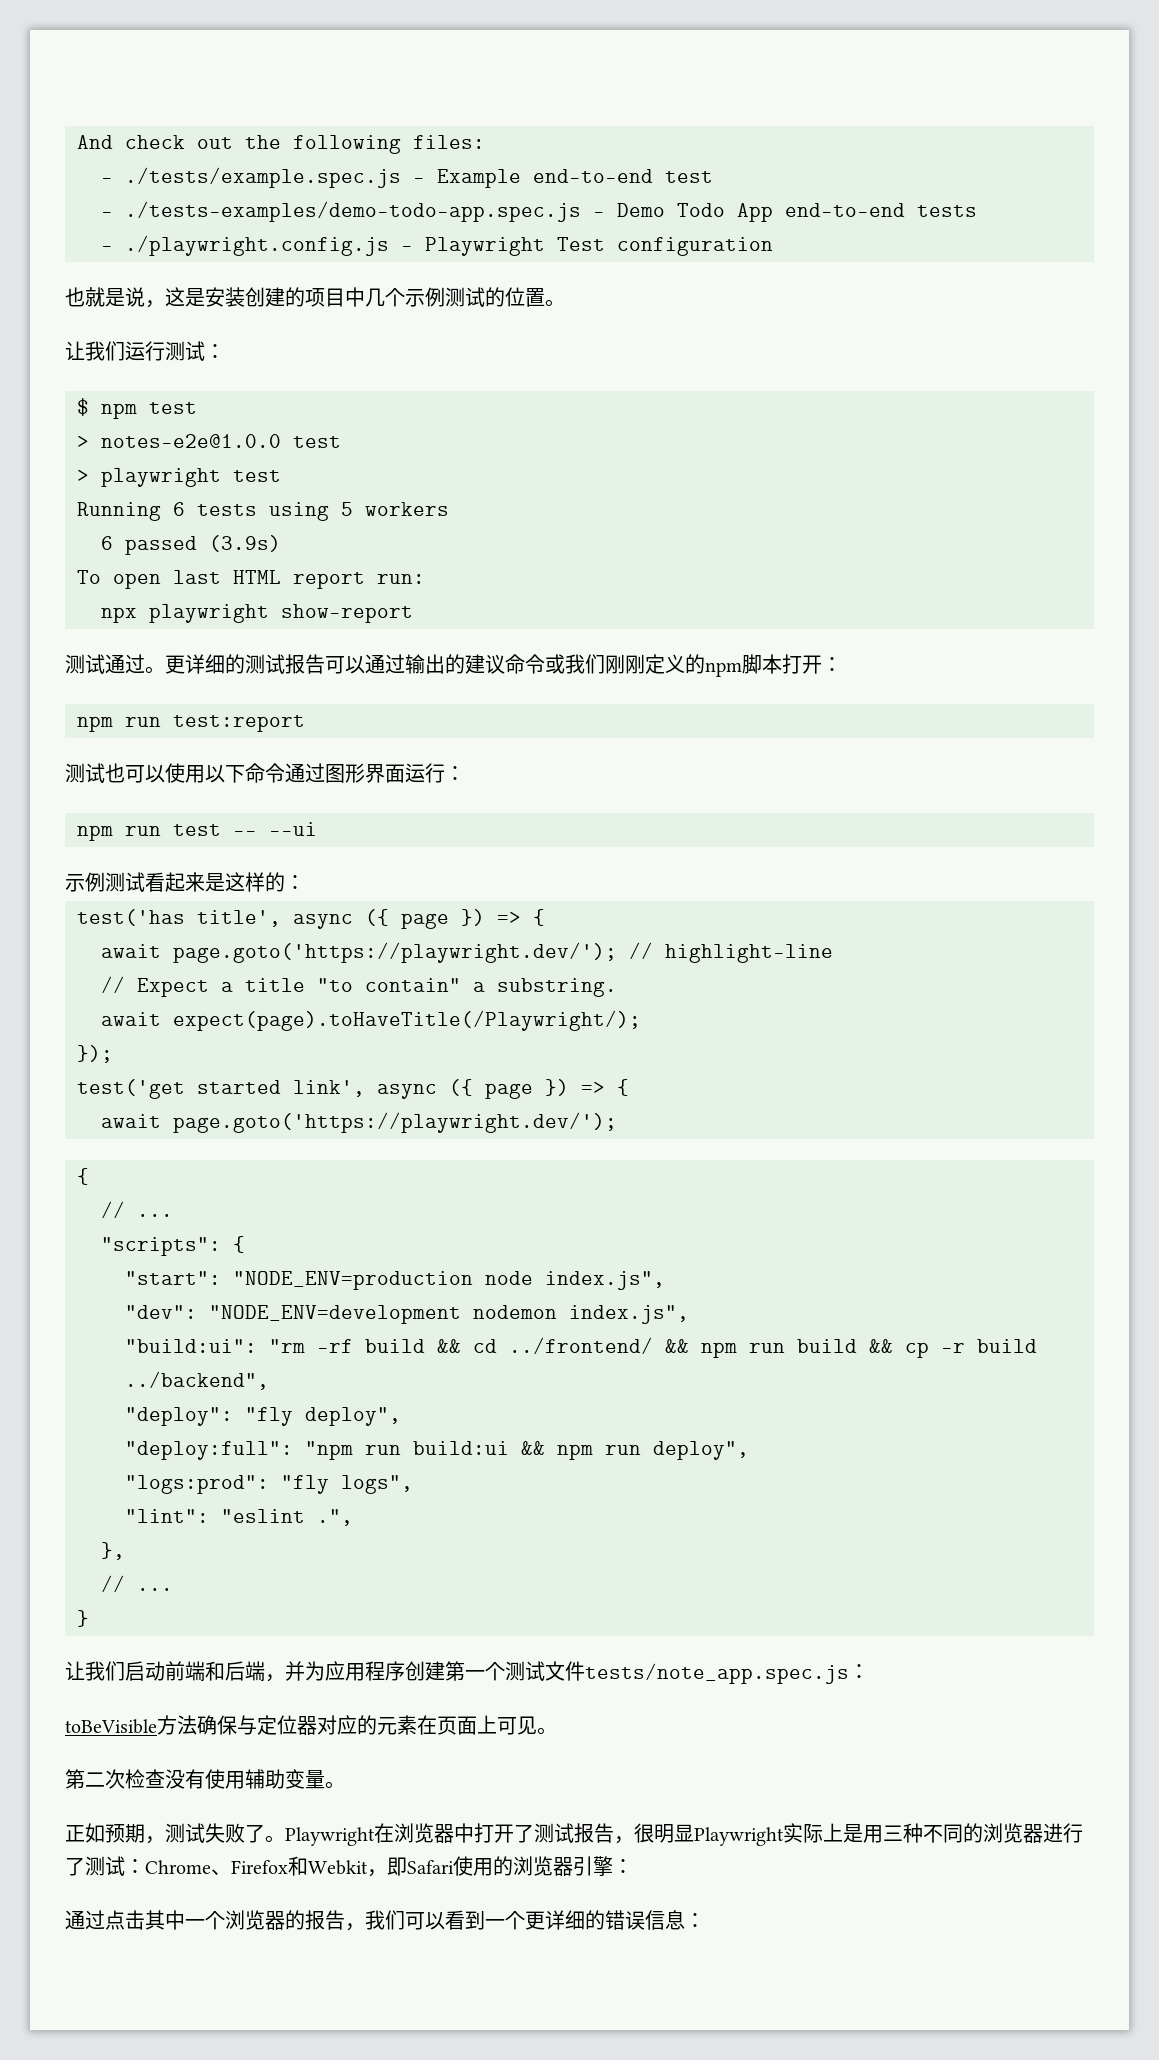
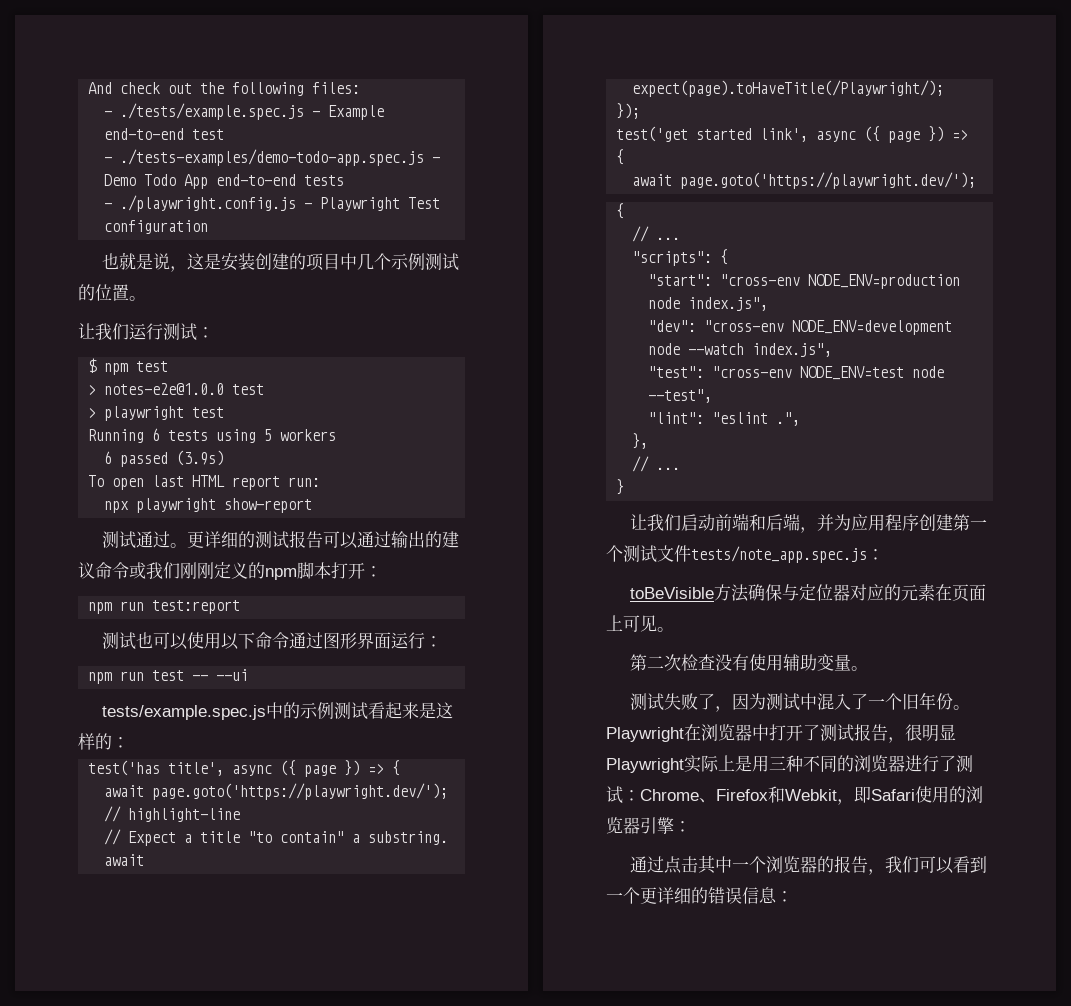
(317, 829) none -> [102,702,301,720] tests/example.spec.js中的
[233,1271,473,1290] "NODE_ENV=production -> [720,274,961,289] "cross-env NODE_ENV=production
[209,1305,689,1324] [125,1337,1037,1358] [125,1371,269,1390] [125,1407,401,1426] [125,1441,749,1460] [125,1475,413,1494] "NODE_ENV=development nodemon index.js", // "build:ui": "rm -rf build && cd ../frontend/ && npm run build && cp -r build ../backend", // "deploy": "fly deploy", // "deploy:full": "npm run build:ui && npm run deploy", // "logs:prod": "fly logs", -> [704,320,953,335] [648,343,833,357] [648,366,945,380] [648,389,713,403] "cross-env NODE_ENV=development node --watch index.js", // "test": "cross-env NODE_ENV=test node --test",
[65,1823,265,1844] 正如预期，测试失败了 -> [630,692,954,712] 测试失败了，因为测试中混入了一个旧年份

